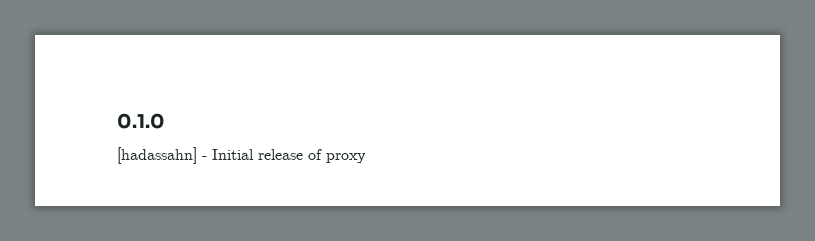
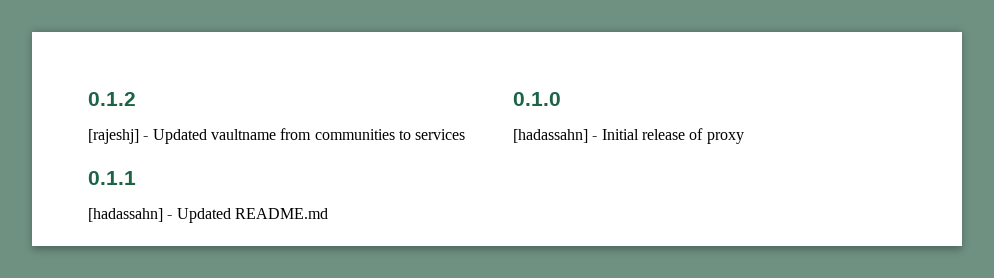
(117, 121) none -> [88,92,136,106] [88,128,466,144] [88,171,136,185] [88,208,328,223] 0.1.2 // [rajeshj] - Updated vaultname from communities to services // 0.1.1 // [hadassahn] - Updated README.md //

